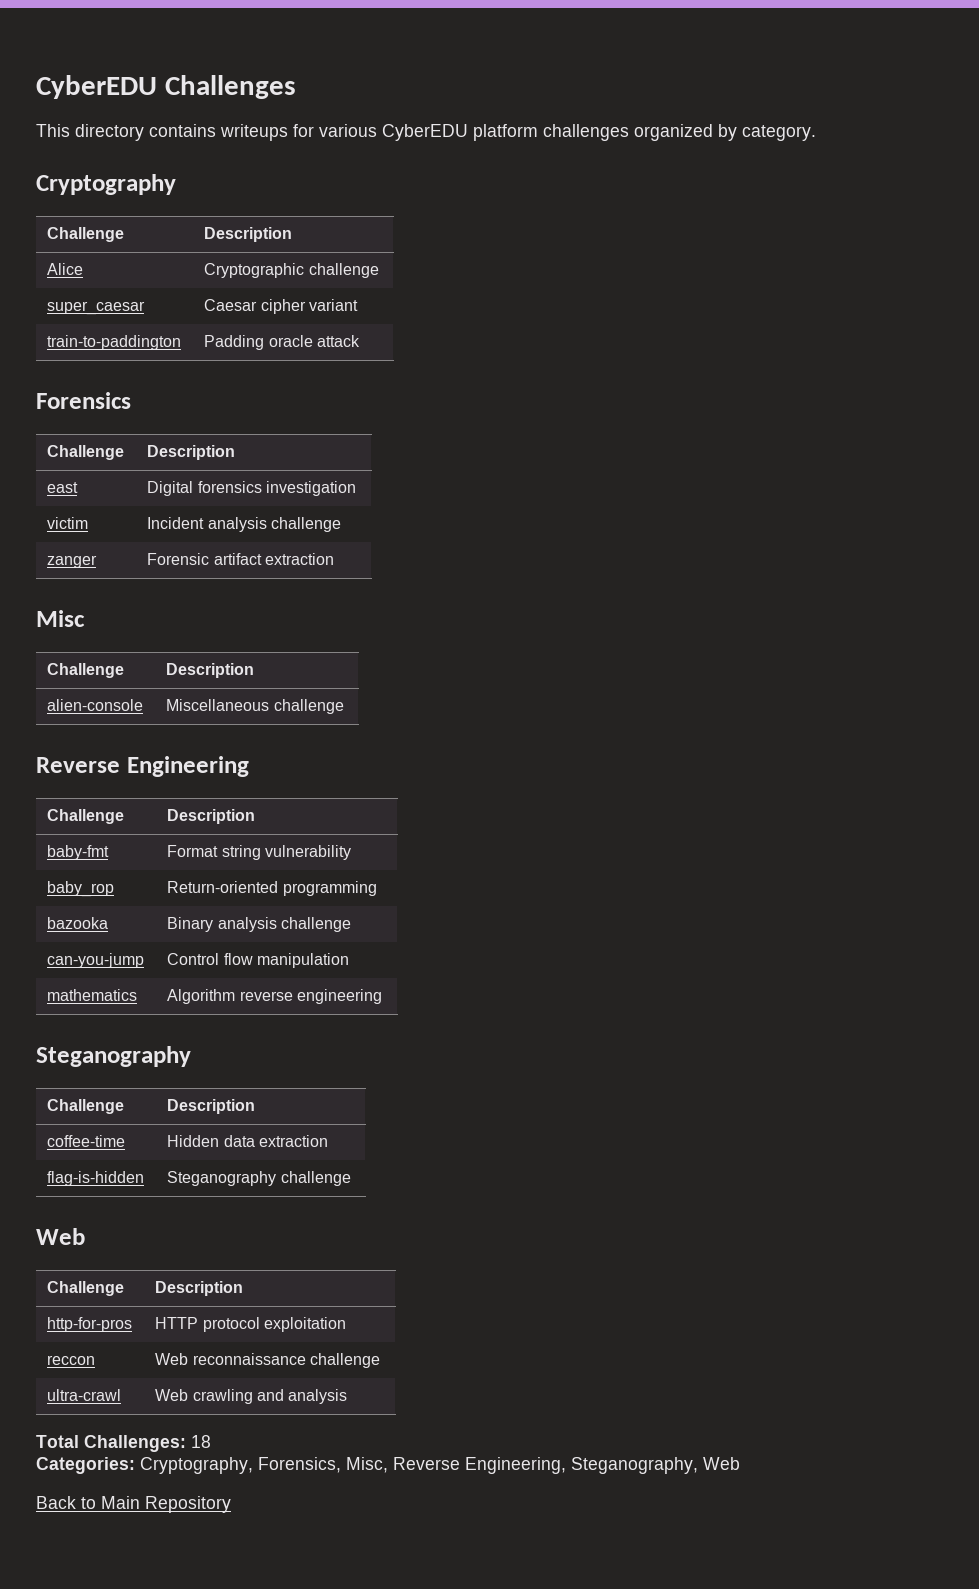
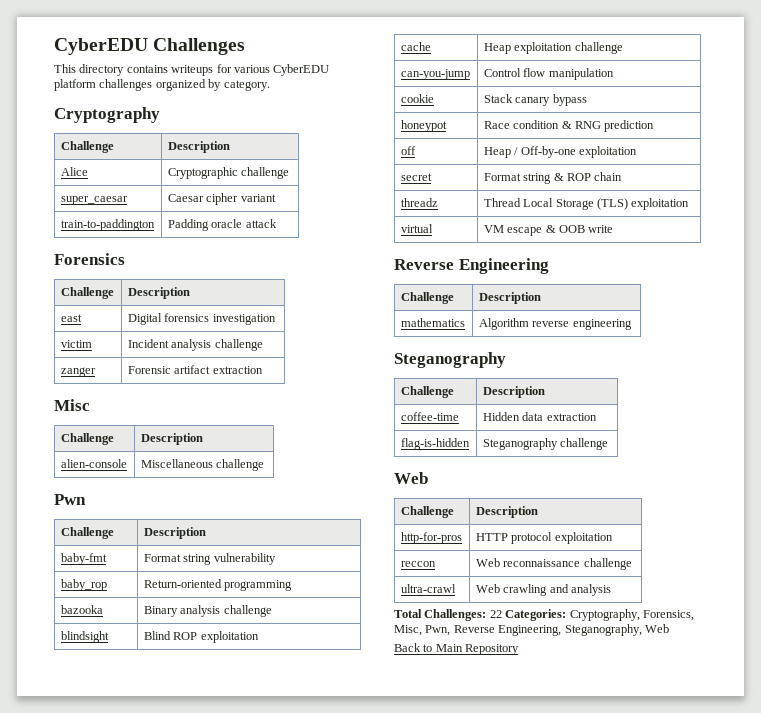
[36,756,249,777] Reverse Engineering -> [54,494,86,505] Pwn
[47,953,145,968] [167,953,349,968] can-you-jump | Control flow manipulation -> [60,631,109,643] [143,631,259,643] [400,42,431,51] [483,42,623,54] [400,69,470,80] [483,68,614,80] [400,94,434,103] [483,94,587,106] [400,120,447,132] [483,120,655,132] [400,146,416,155] [483,146,637,158] [400,173,432,181] [483,172,623,184] [400,198,438,207] [483,198,690,210] [400,224,433,233] [483,225,614,236] [394,258,549,274] [400,292,454,304] [478,292,541,304] blindsight | Blind ROP exploitation // cache | Heap exploitation challenge // can-you-jump | Control flow manipulation // cookie | Stack canary bypass // honeypot | Race condition & RNG prediction // off | Heap / Off-by-one exploitation // secret | Format string & ROP chain // threadz | Thread Local Storage (TLS) exploitation // virtual | VM escape & OOB write // Reverse Engineering // Challenge | Description
[191,1435,211,1448] 18 // -> [489,610,502,618] 22
(388, 1465) none -> [425,625,451,636] Pwn,

